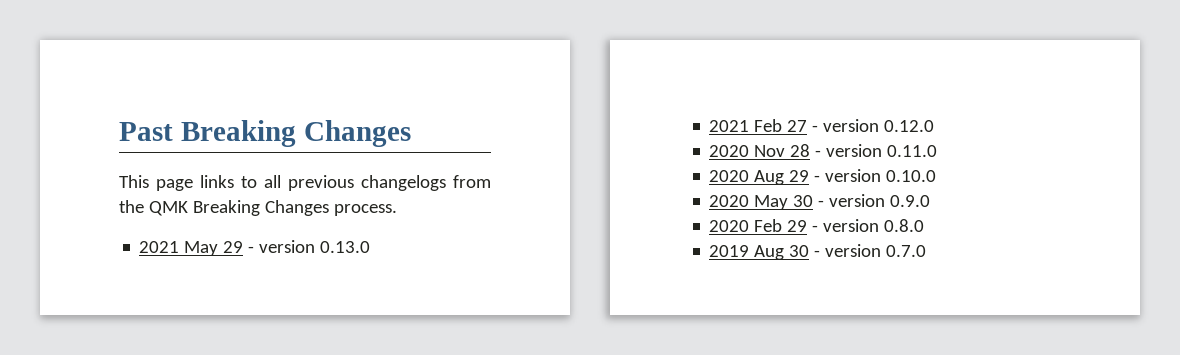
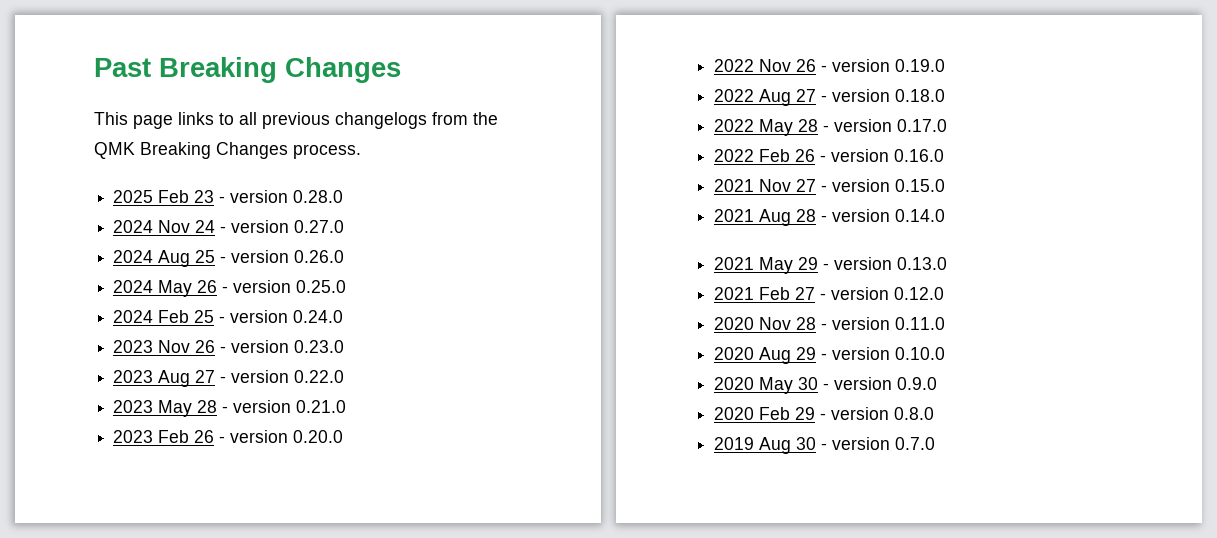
(397, 210) none -> [113,190,344,203] [113,220,345,233] [113,250,345,267] [113,280,347,297] [113,310,344,323] [113,340,345,353] [113,370,345,387] [113,400,347,417] [113,430,344,443] [714,59,946,72] [714,89,946,106] [714,119,948,136] [714,149,945,162] [714,179,946,192] [714,209,946,226] // 2025 Feb 23 - version 0.28.0 // 2024 Nov 24 - version 0.27.0 // 2024 Aug 25 - version 0.26.0 // 2024 May 26 - version 0.25.0 // 2024 Feb 25 - version 0.24.0 // 2023 Nov 26 - version 0.23.0 // 2023 Aug 27 - version 0.22.0 // 2023 May 28 - version 0.21.0 // 2023 Feb 26 - version 0.20.0 // 2022 Nov 26 - version 0.19.0 // 2022 Aug 27 - version 0.18.0 // 2022 May 28 - version 0.17.0 // 2022 Feb 26 - version 0.16.0 // 2021 Nov 27 - version 0.15.0 // 2021 Aug 28 - version 0.14.0

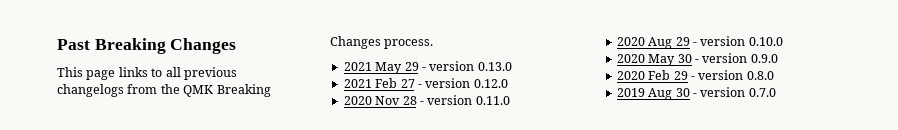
[113,190,344,203] [113,220,345,233] [113,250,345,267] [113,280,347,297] [113,310,344,323] [113,340,345,353] [113,370,345,387] [113,400,347,417] [113,430,344,443] [714,59,946,72] [714,89,946,106] [714,119,948,136] [714,149,945,162] [714,179,946,192] [714,209,946,226] // 2025 Feb 23 - version 0.28.0 // 2024 Nov 24 - version 0.27.0 // 2024 Aug 25 - version 0.26.0 // 2024 May 26 - version 0.25.0 // 2024 Feb 25 - version 0.24.0 // 2023 Nov 26 - version 0.23.0 // 2023 Aug 27 - version 0.22.0 // 2023 May 28 - version 0.21.0 // 2023 Feb 26 - version 0.20.0 // 2022 Nov 26 - version 0.19.0 // 2022 Aug 27 - version 0.18.0 // 2022 May 28 - version 0.17.0 // 2022 Feb 26 - version 0.16.0 // 2021 Nov 27 - version 0.15.0 // 2021 Aug 28 - version 0.14.0 -> (434, 44) none

